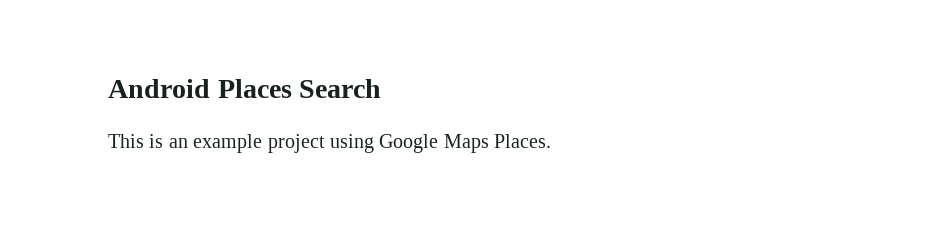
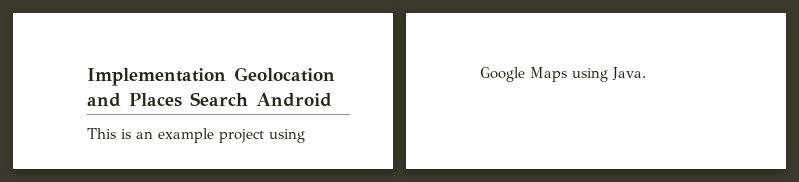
[108,79,210,98] Android -> [87,67,335,86] [87,93,121,107] Implementation Geolocation and
(382, 88) none -> [256,93,332,107] Android
[494,134,552,148] Places. -> [572,67,646,82] using Java.

